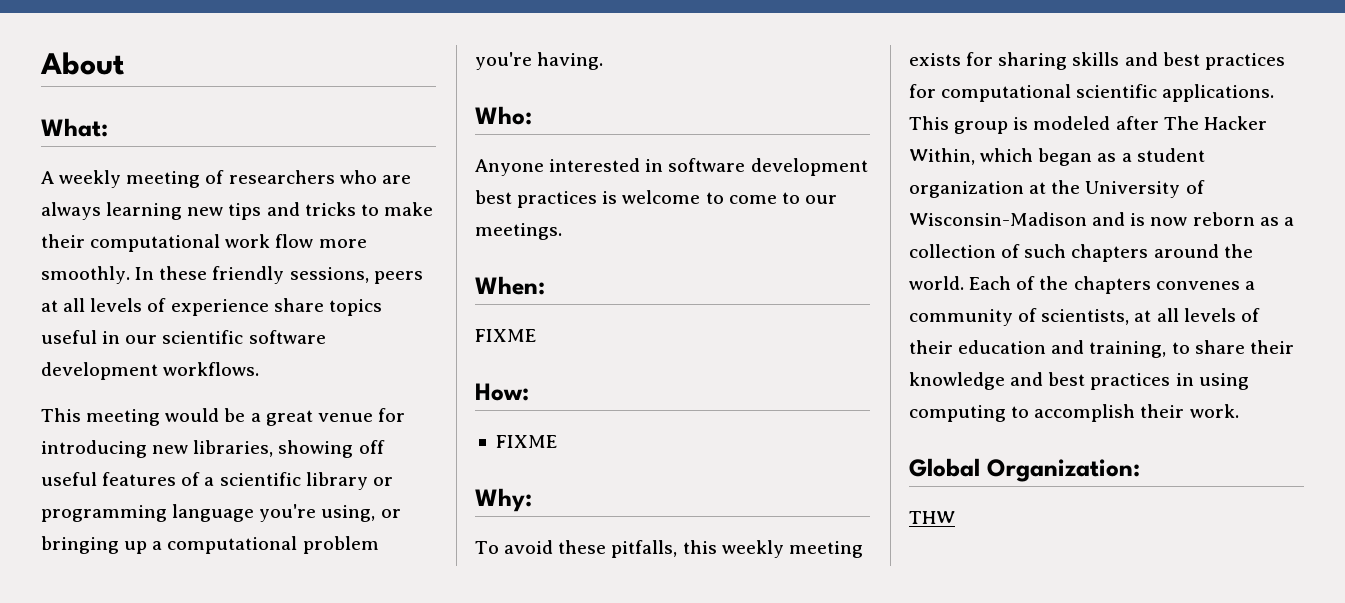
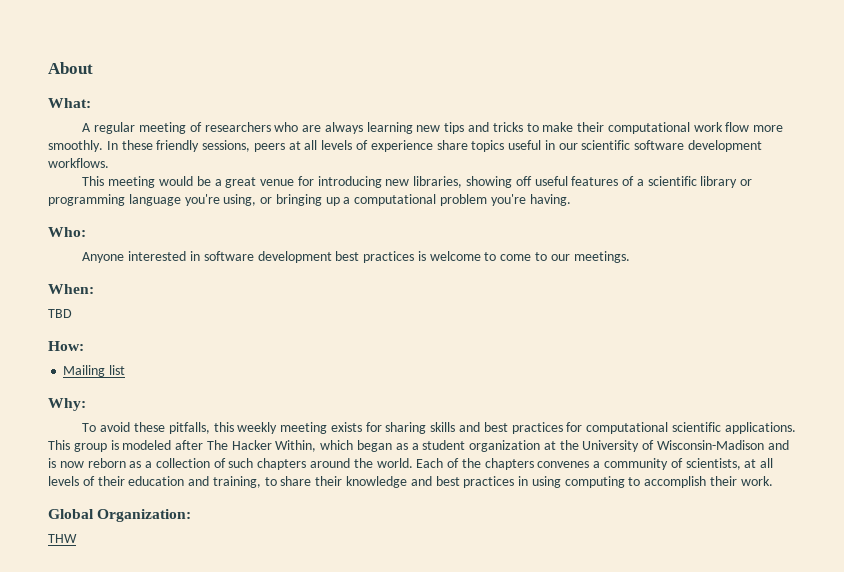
[59,170,122,188] weekly -> [94,122,136,134] regular
[475,329,536,342] FIXME -> [48,309,72,318] TBD
[495,435,557,448] FIXME -> [63,365,126,377] Mailing list

